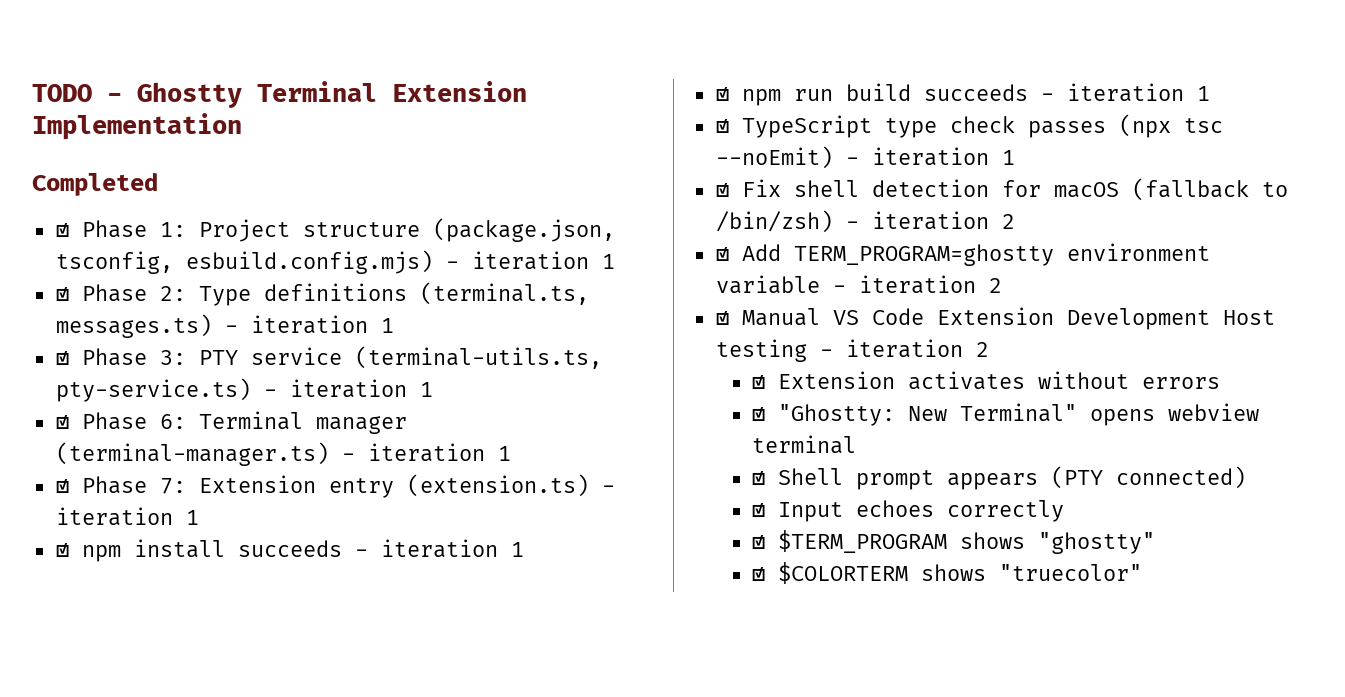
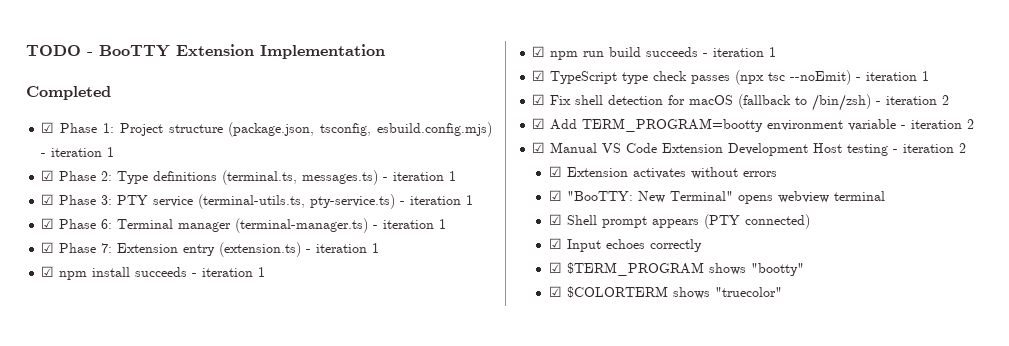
[137,81,377,108] Ghostty Terminal -> [99,45,170,57] BooTTY
[793,244,1054,266] TERM_PROGRAM=ghostty -> [582,118,764,132] TERM_PROGRAM=bootty
[778,404,896,426] "Ghostty: -> [566,191,633,201] "BooTTY:
[1038,532,1156,554] "ghostty" -> [750,263,804,276] "bootty"

